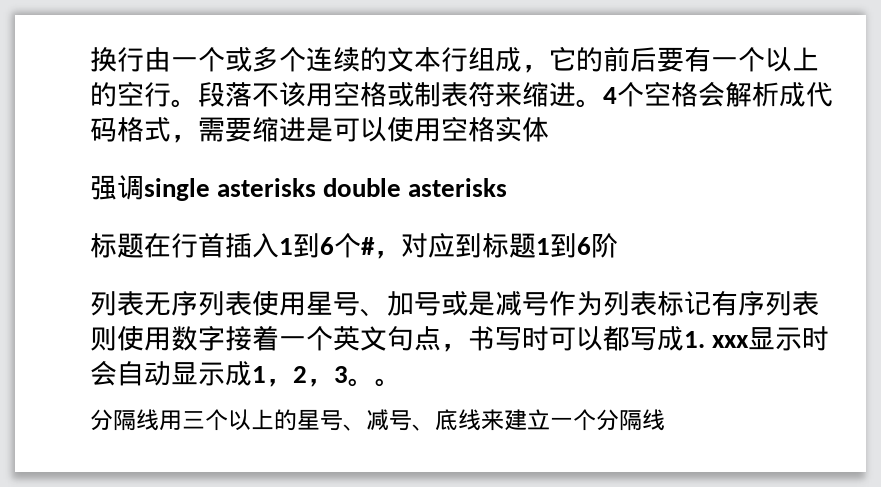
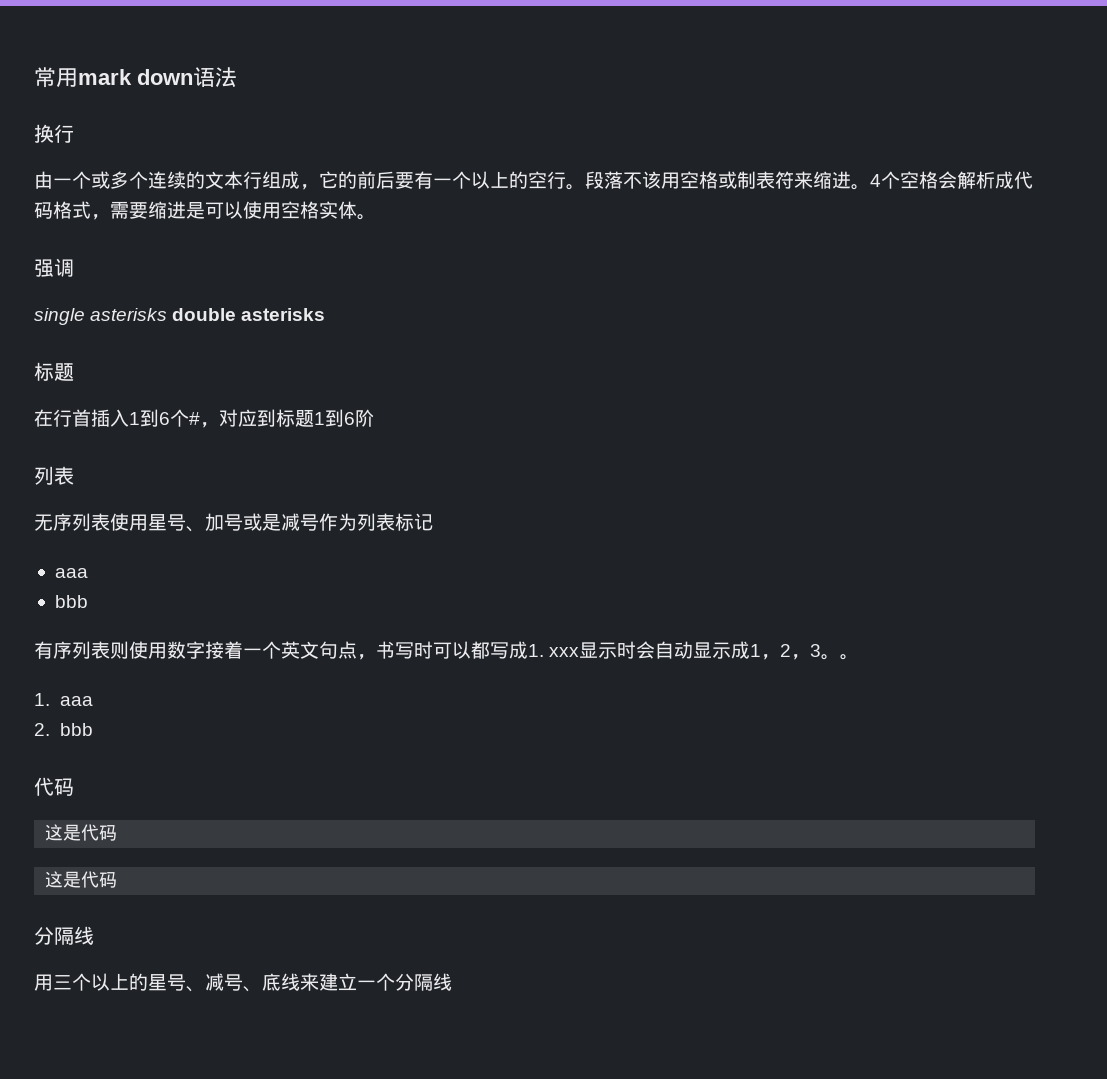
(90, 59) none -> [34,67,237,88] 常用mark down语法 //
(144, 59) none -> (74, 133) //
(549, 129) none -> [357,214,376,220] 。
(144, 187) none -> (74, 267) //
(144, 245) none -> (74, 372) //
(144, 303) none -> (74, 475) //
(711, 303) none -> [54,568,88,578] [54,595,88,608] // aaa // bbb //
[90,409,159,431] // 分隔线 -> [34,693,93,706] [34,723,93,736] [34,777,74,796] [45,824,118,841] [45,871,118,888] [34,926,94,945] // 1. aaa // 2. bbb // 代码 // 这是代码 // 这是代码 // 分隔线 //

